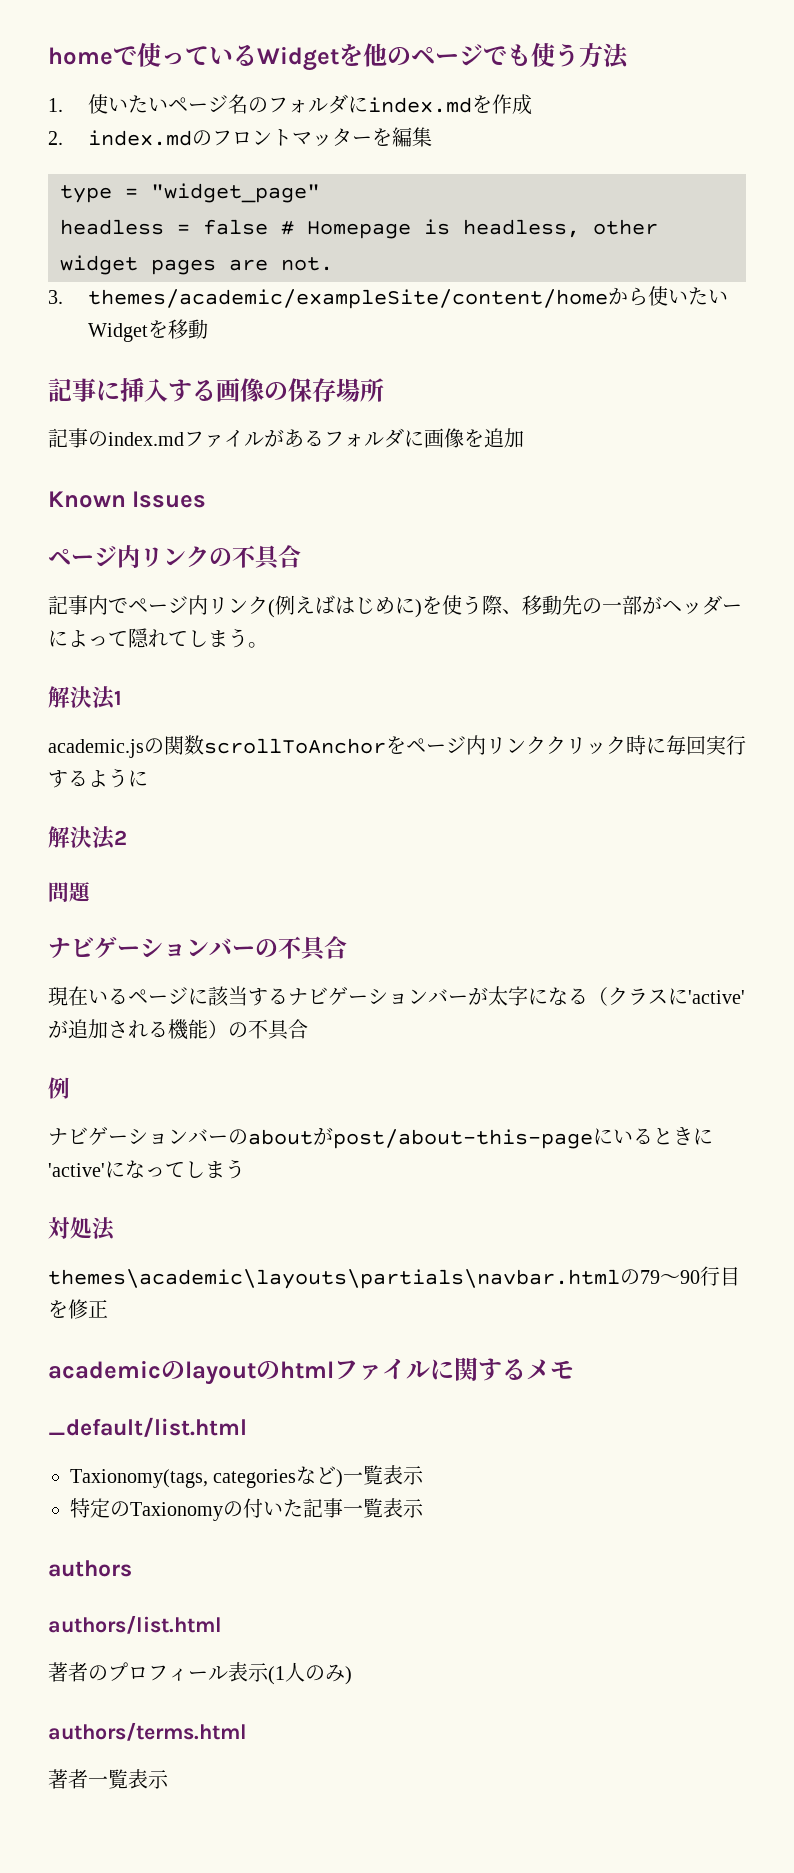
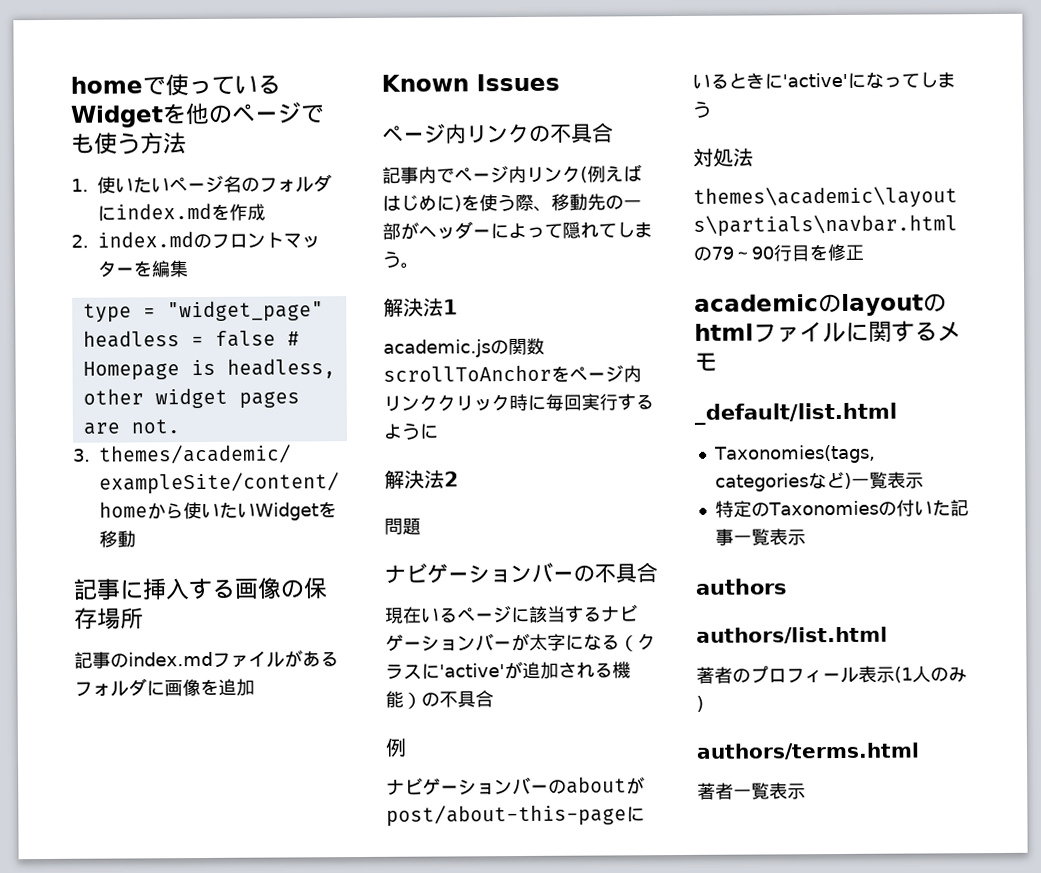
[70,1469,208,1488] Taxionomy(tags, -> [713,444,876,464] Taxonomies(tags,
[130,1502,223,1521] Taxionomy -> [767,500,879,516] Taxonomies

